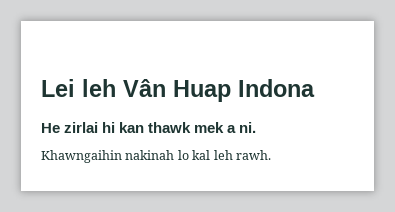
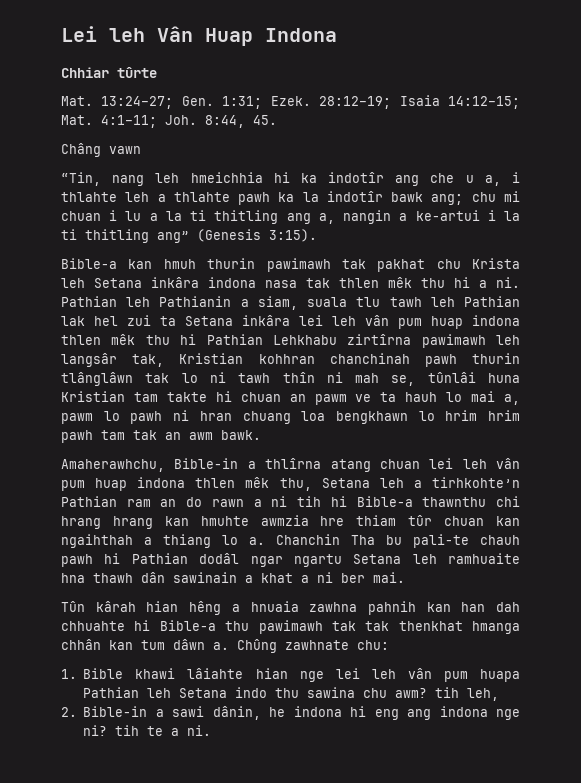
[41,122,257,133] [41,150,271,163] He zirlai hi kan thawk mek a ni. // Khawngaihin nakinah lo kal leh rawh. -> [61,67,157,78] [61,95,520,109] [61,115,277,128] [61,143,141,157] [61,172,520,186] [61,191,520,205] [61,210,520,224] [61,229,317,243] [61,258,520,272] [61,277,520,288] [61,296,520,310] [61,315,520,329] [61,334,520,348] [61,353,520,367] [61,372,520,386] [61,391,521,405] [61,410,520,424] [61,430,261,443] [61,458,520,472] [61,477,520,491] [61,496,520,507] [61,515,521,529] [61,534,520,548] [61,553,520,567] [61,572,405,583] [61,601,520,615] [61,620,520,634] [61,639,389,653] [61,668,520,682] [83,687,500,701] [61,706,521,720] [83,725,212,736] Chhiar tûrte // Mat. 13:24–27; Gen. 1:31; Ezek. 28:12–19; Isaia 14:12–15; Mat. 4:1–11; Joh. 8:44, 45. // Châng vawn // “Tin, nang leh hmeichhia hi ka indotîr ang che u a, i thlahte leh a thlahte pawh ka la indotîr bawk ang; chu mi chuan i lu a la ti thitling ang a, nangin a ke-artui i la ti thitling ang” (Genesis 3:15). // Bible-a kan hmuh thurin pawimawh tak pakhat chu Krista leh Setana inkâra indona nasa tak thlen mêk thu hi a ni. Pathian leh Pathianin a siam, suala tlu tawh leh Pathian lak hel zui ta Setana inkâra lei leh vân pum huap indona thlen mêk thu hi Pathian Lehkhabu zirtîrna pawimawh leh langsâr tak, Kristian kohhran chanchinah pawh thurin tlânglâwn tak lo ni tawh thîn ni mah se, tûnlâi huna Kristian tam takte hi chuan an pawm ve ta hauh lo mai a, pawm lo pawh ni hran chuang loa bengkhawn lo hrim hrim pawh tam tak an awm bawk. // Amaherawhchu, Bible-in a thlîrna atang chuan lei leh vân pum huap indona thlen mêk thu, Setana leh a tirhkohte’n Pathian ram an do rawn a ni tih hi Bible-a thawnthu chi hrang hrang kan hmuhte awmzia hre thiam tûr chuan kan ngaihthah a thiang lo a. Chanchin Tha bu pali-te chauh pawh hi Pathian dodâl ngar ngartu Setana leh ramhuaite hna thawh dân sawinain a khat a ni ber mai. // Tûn kârah hian hêng a hnuaia zawhna pahnih kan han dah chhuahte hi Bible-a thu pawimawh tak tak thenkhat hmanga chhân kan tum dâwn a. Chûng zawhnate chu: // 1. Bible khawi lâiahte hian nge lei leh vân pum huapa Pathian leh Setana indo thu sawina chu awm? tih leh, // 2. Bible-in a sawi dânin, he indona hi eng ang indona nge ni? tih te a ni.

